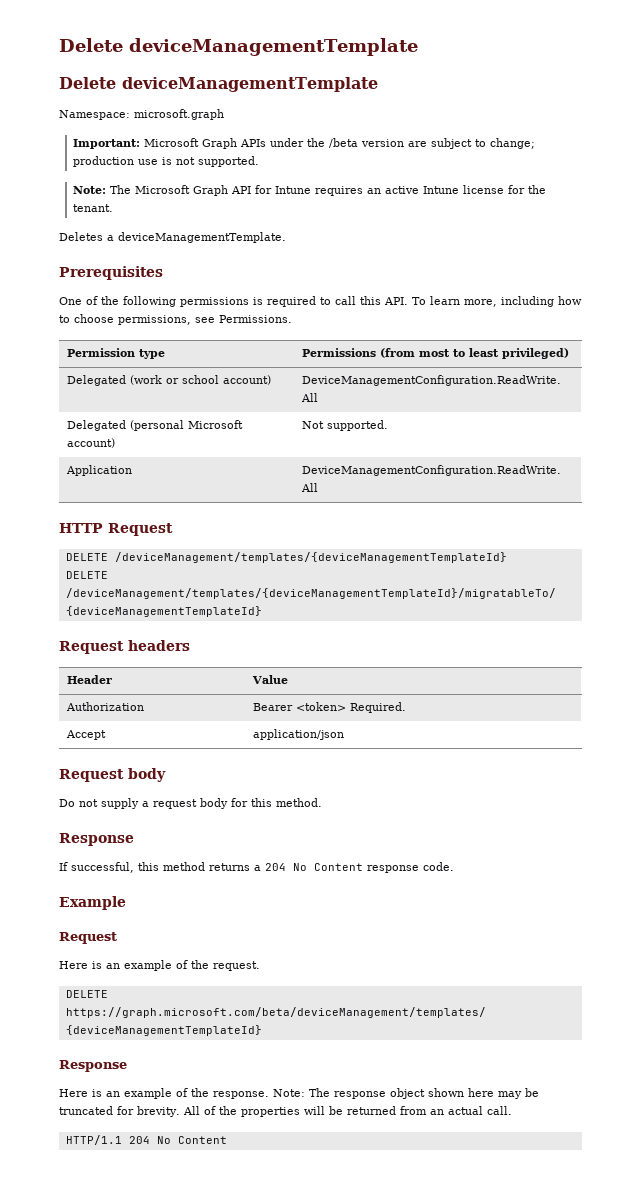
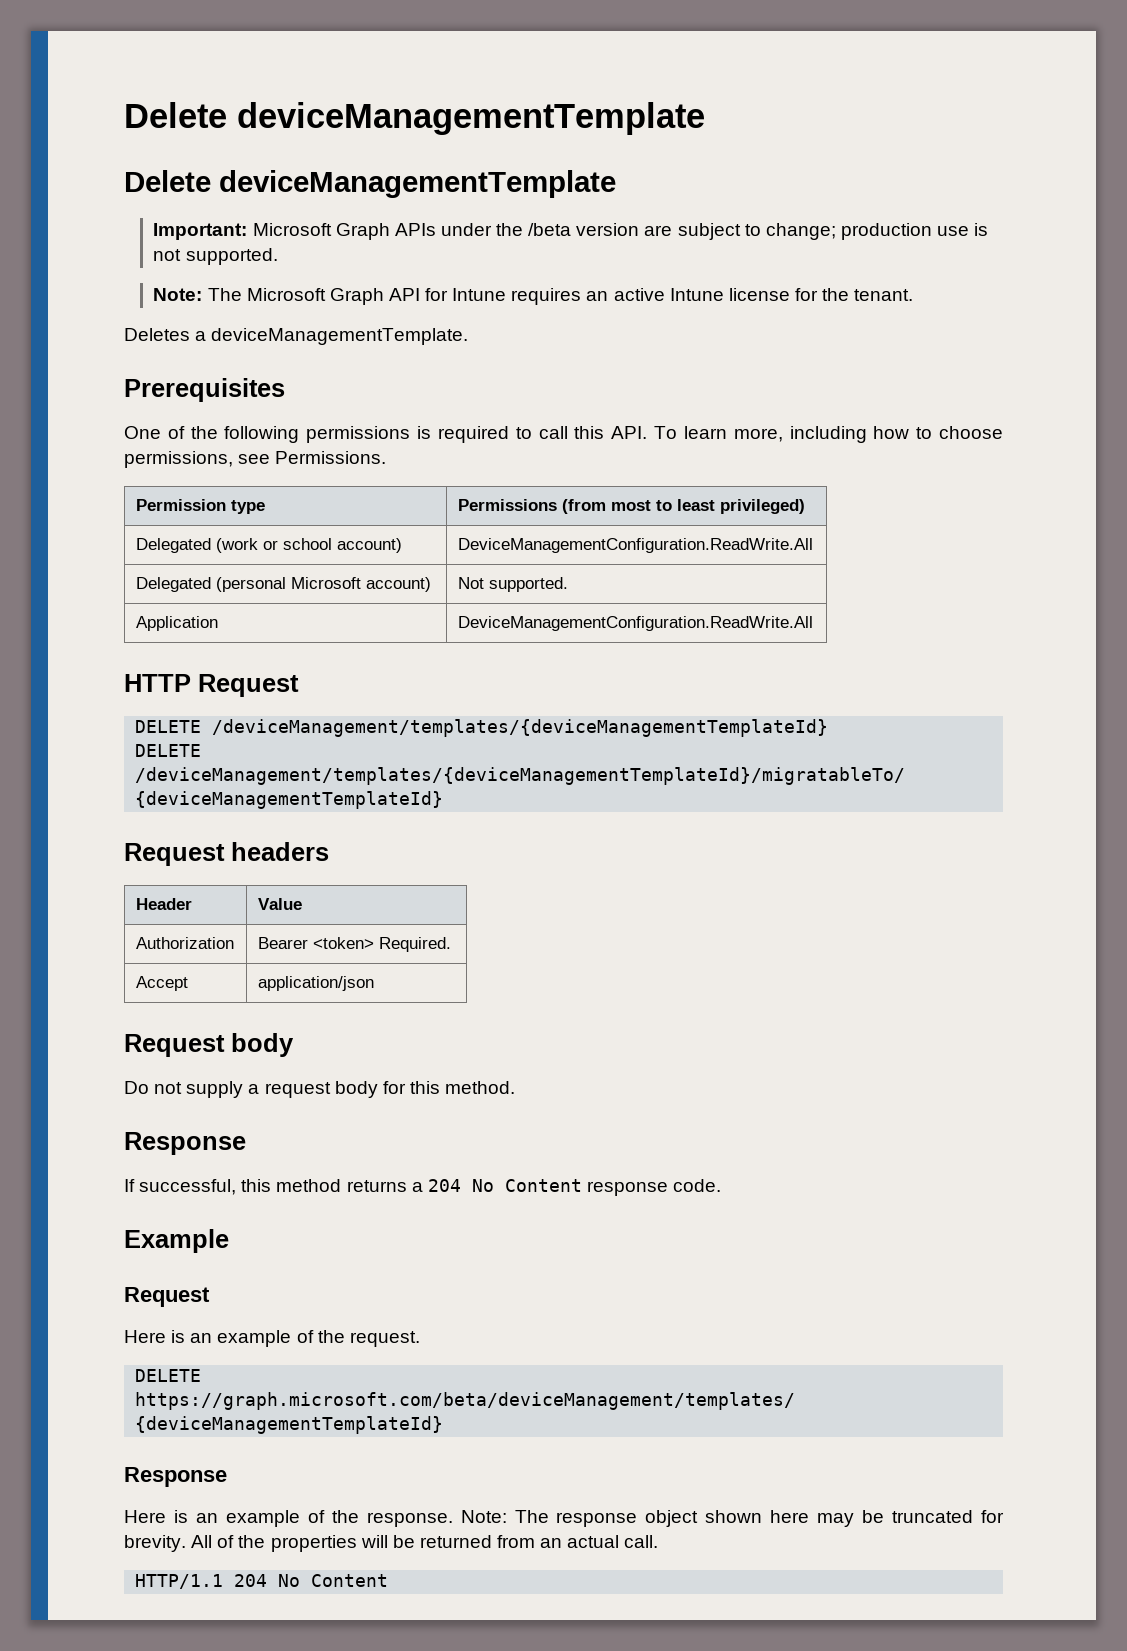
[59,109,224,120] // Namespace: microsoft.graph -> (616, 184) none

